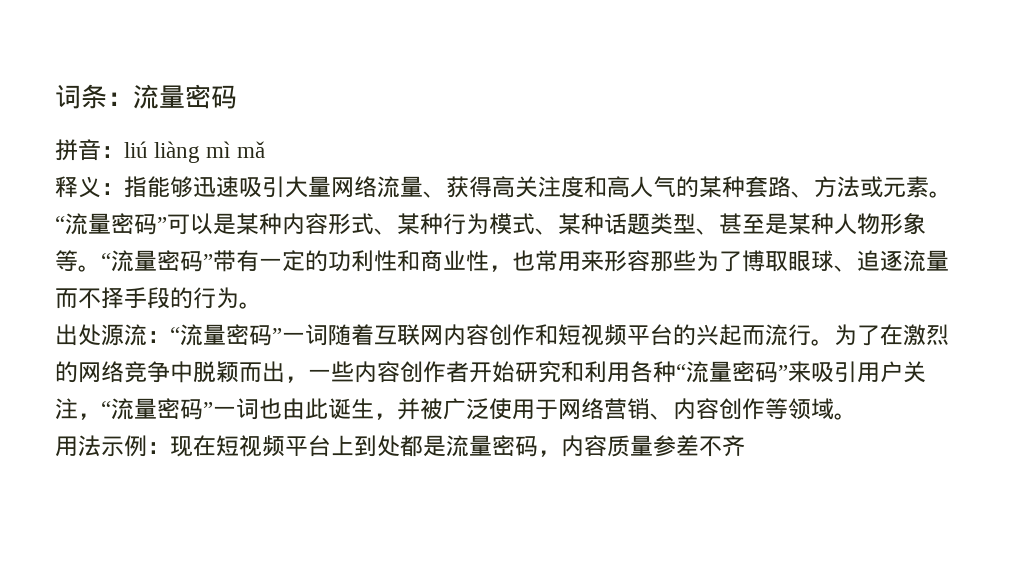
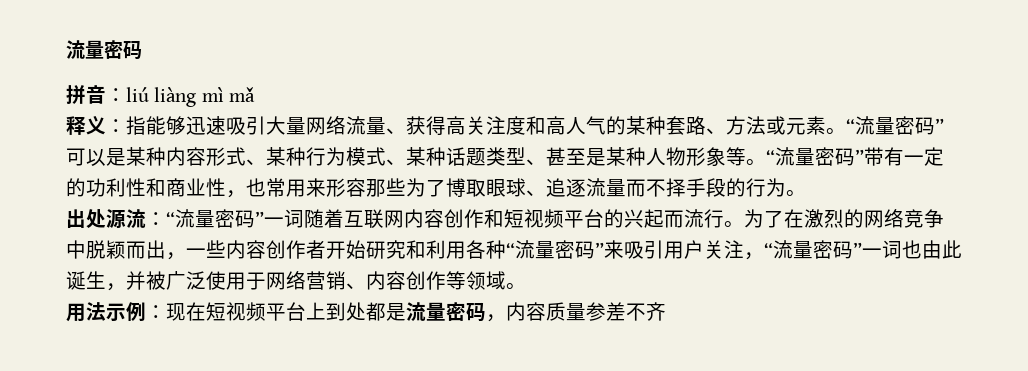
[55,84,133,109] 词条： -> (66, 49) none

